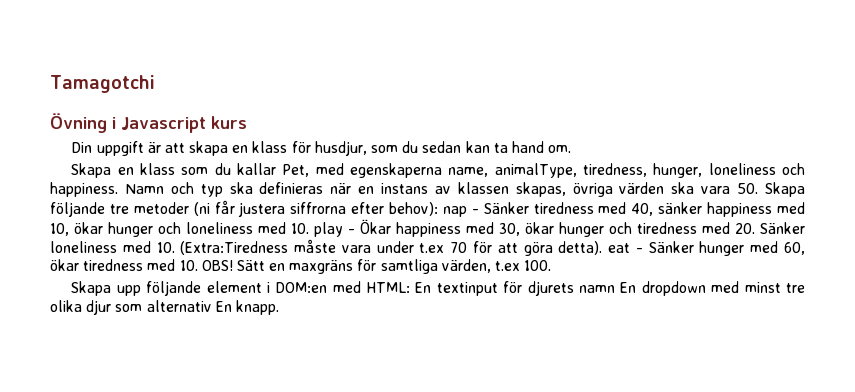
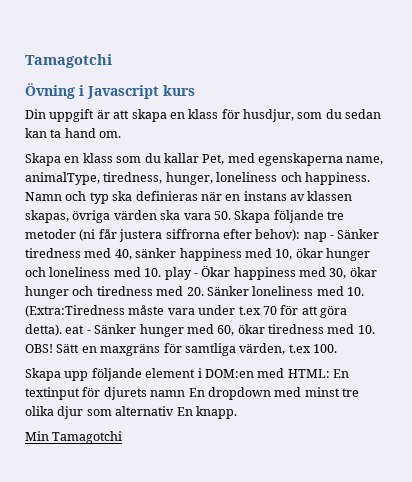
(279, 307) none -> [25,431,123,444] // Min Tamagotchi

